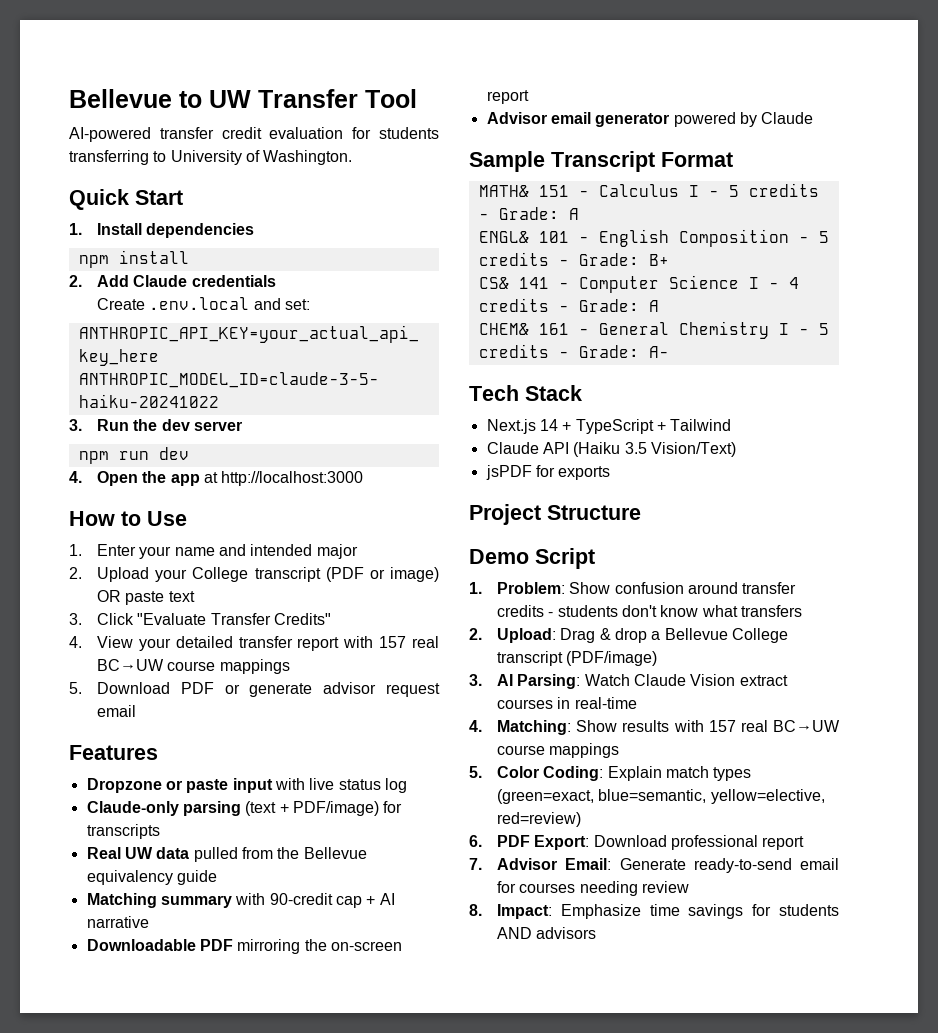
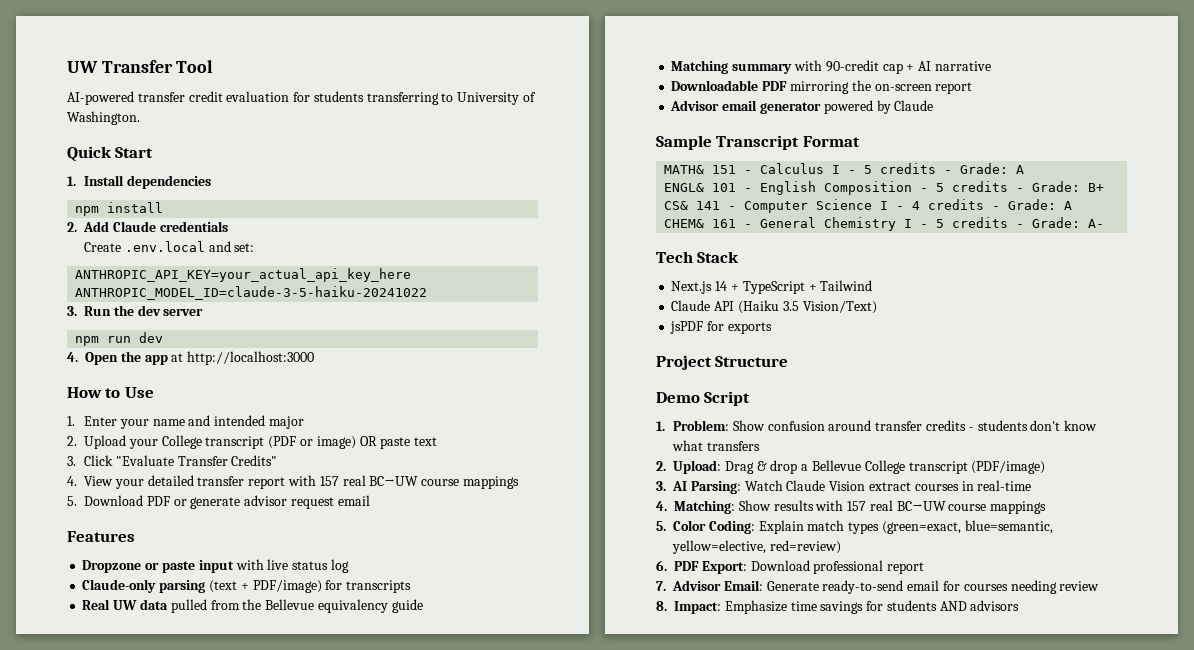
[69,89,202,108] Bellevue to -> (67, 67) none

